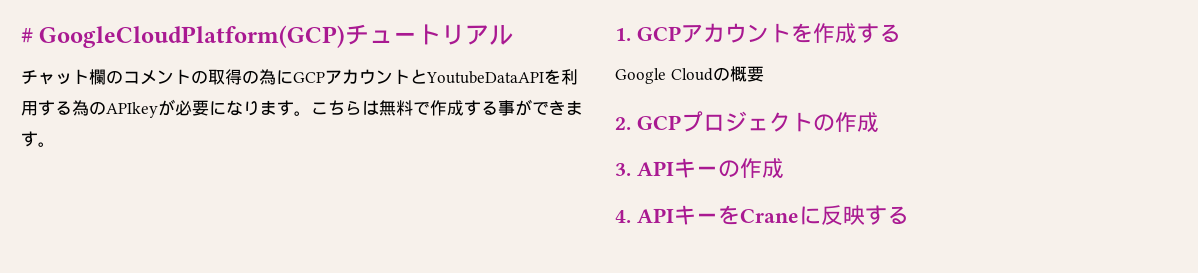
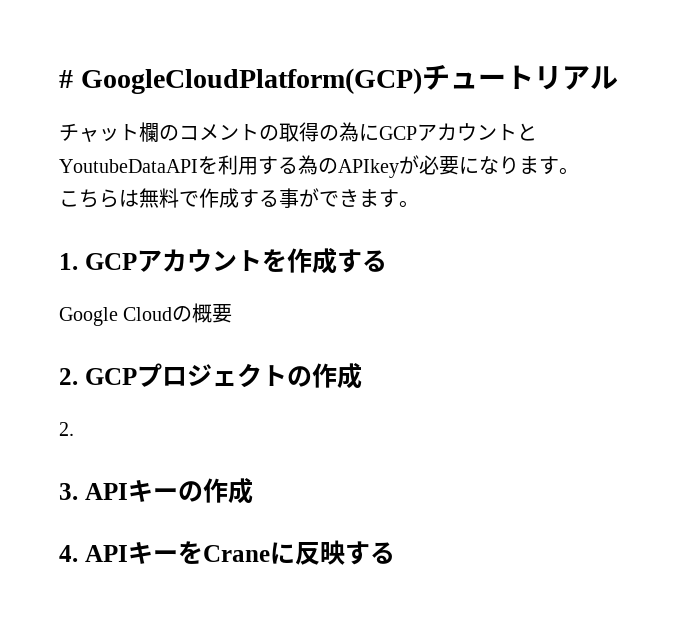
(311, 113) none -> (579, 171) //
(879, 122) none -> [59,422,74,436] // 2.

